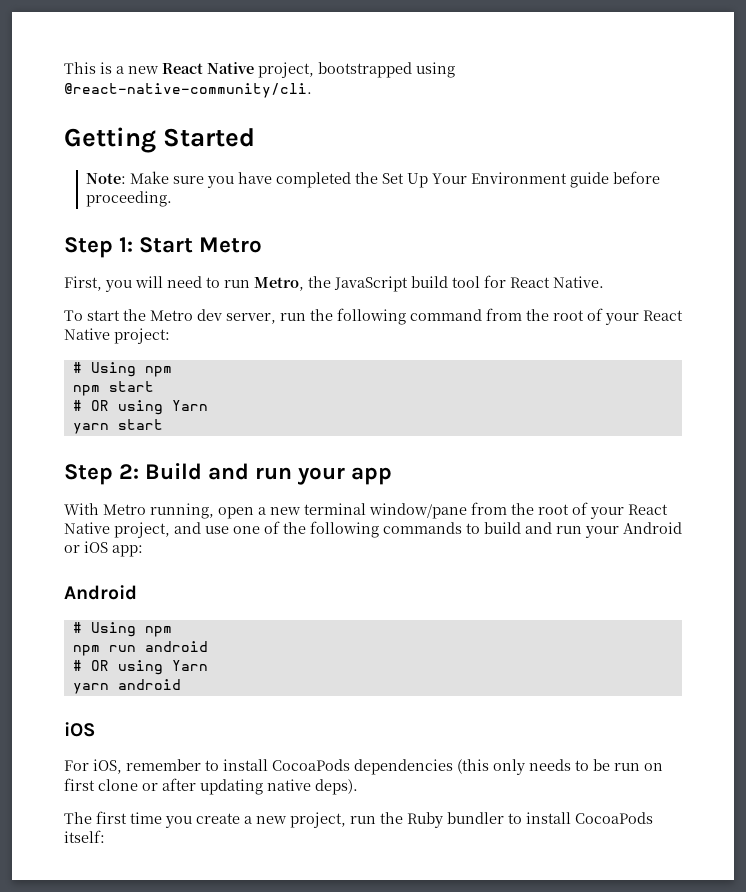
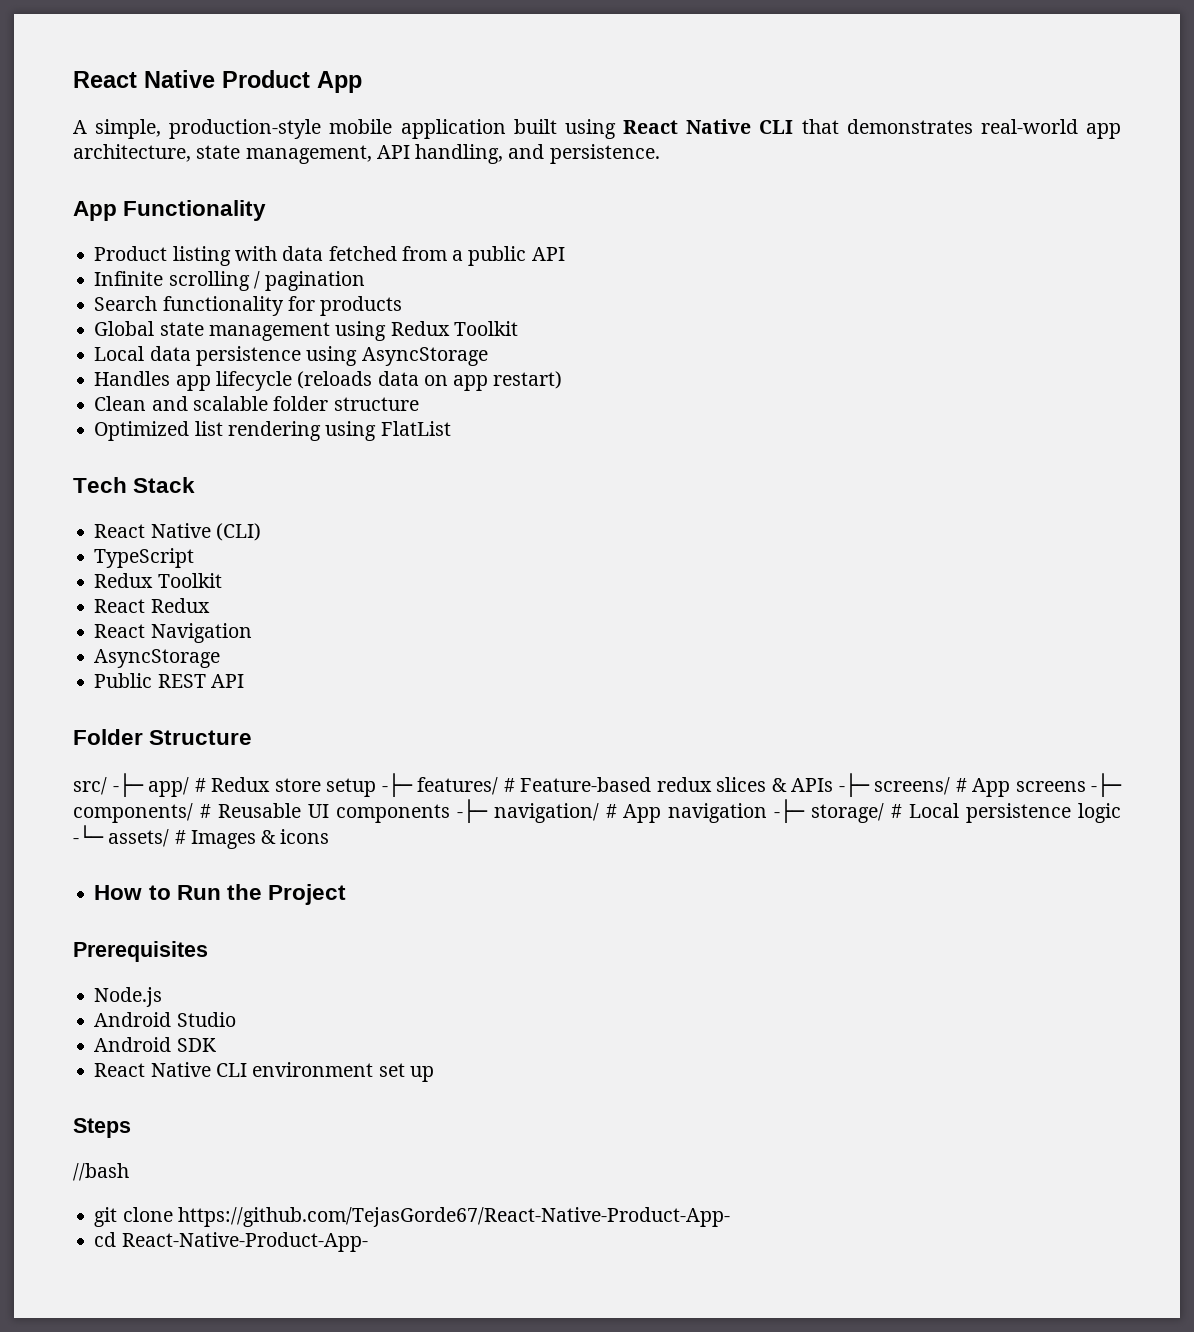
[64,62,455,78] [64,83,312,98] [64,127,256,153] [86,171,661,188] [86,191,173,207] [64,237,263,258] [64,275,604,292] [64,308,683,325] [64,328,170,344] [72,362,172,377] [72,381,154,396] [72,400,208,415] [72,419,163,434] [64,463,393,485] [64,502,668,519] [64,521,682,538] [64,541,143,557] [64,585,137,600] [72,622,172,637] [72,641,208,656] [72,660,208,675] [72,679,181,694] [64,722,95,737] [64,759,663,775] [64,778,358,795] [64,811,653,828] [64,830,105,843] This is a new React Native project, bootstrapped using @react-native-community/cli. // Getting Started // Note: Make sure you have completed the Set Up Your Environment guide before proceeding. // Step 1: Start Metro // First, you will need to run Metro, the JavaScript build tool for React Native. // To start the Metro dev server, run the following command from the root of your React Native project: // # Using npm // npm start // # OR using Yarn // yarn start // Step 2: Build and run your app // With Metro running, open a new terminal window/pane from the root of your React Native project, and use one of the following commands to build and run your Android or iOS app: // Android // # Using npm // npm run android // # OR using Yarn // yarn android // iOS // For iOS, remember to install CocoaPods dependencies (this only needs to be run on first clone or after updating native deps). // The first time you create a new project, run the Ruby bundler to install CocoaPods itself: -> [73,70,362,93] [73,119,1122,139] [73,144,660,164] [73,200,267,221] [94,246,565,266] [94,271,366,291] [94,296,403,316] [94,321,518,341] [94,346,488,366] [94,371,563,391] [94,396,419,411] [94,421,451,441] [73,477,196,493] [94,523,261,541] [94,548,195,568] [94,573,222,588] [94,598,210,613] [94,623,252,643] [94,649,221,668] [94,673,244,688] [73,729,253,745] [73,773,1122,797] [73,799,1121,823] [73,825,330,849] [94,884,346,905] [73,941,208,962] [94,987,163,1007] [94,1012,236,1027] [94,1037,216,1052] [94,1062,434,1082] [73,1118,131,1138] [73,1163,129,1181] [94,1207,730,1227] [94,1232,368,1252] React Native Product App // A simple, production-style mobile application built using React Native CLI that demonstrates real-world app architecture, state management, API handling, and persistence. // App Functionality // Product listing with data fetched from a public API // Infinite scrolling / pagination // Search functionality for products // Global state management using Redux Toolkit // Local data persistence using AsyncStorage // Handles app lifecycle (reloads data on app restart) // Clean and scalable folder structure // Optimized list rendering using FlatList // Tech Stack // React Native (CLI) // TypeScript // Redux Toolkit // React Redux // React Navigation // AsyncStorage // Public REST API // Folder Structure // src/ -├─ app/ # Redux store setup -├─ features/ # Feature-based redux slices & APIs -├─ screens/ # App screens -├─ components/ # Reusable UI components -├─ navigation/ # App navigation -├─ storage/ # Local persistence logic -└─ assets/ # Images & icons // How to Run the Project // Prerequisites // Node.js // Android Studio // Android SDK // React Native CLI environment set up // Steps // //bash // git clone https://github.com/TejasGorde67/React-Native-Product-App- // cd React-Native-Product-App-

